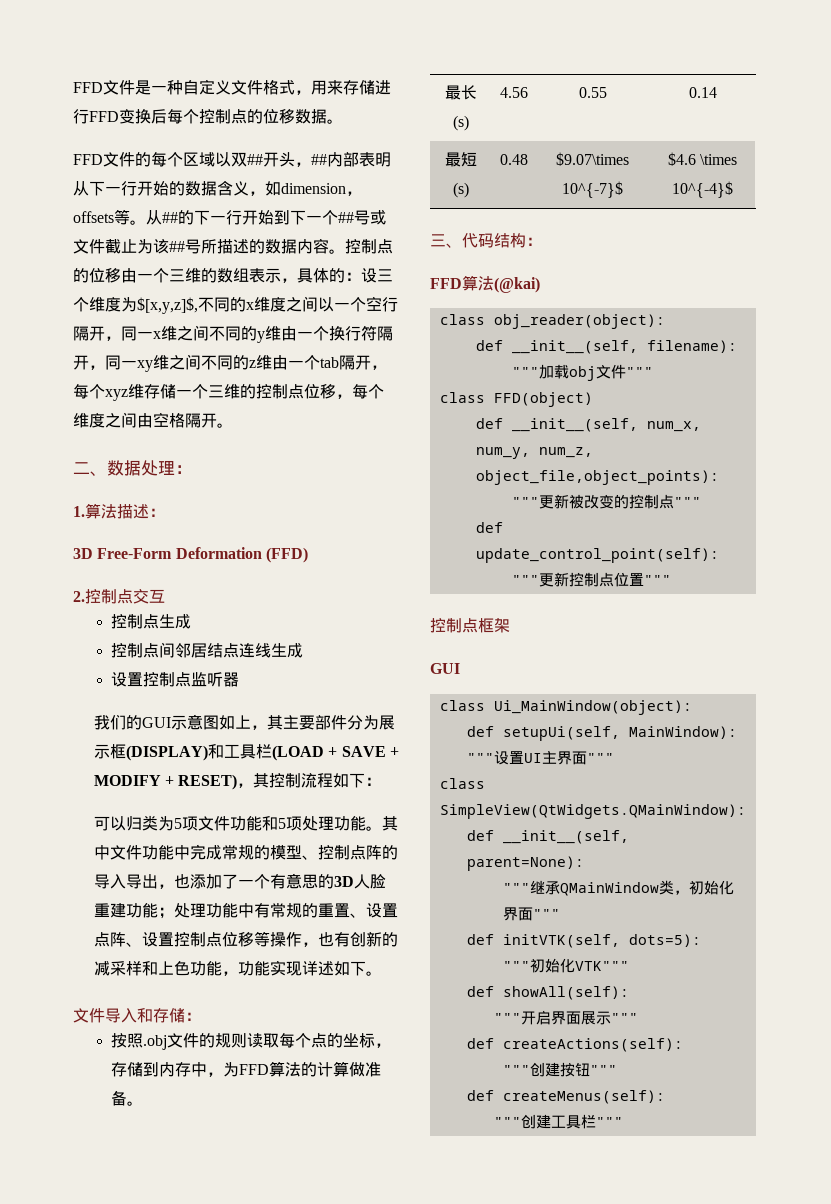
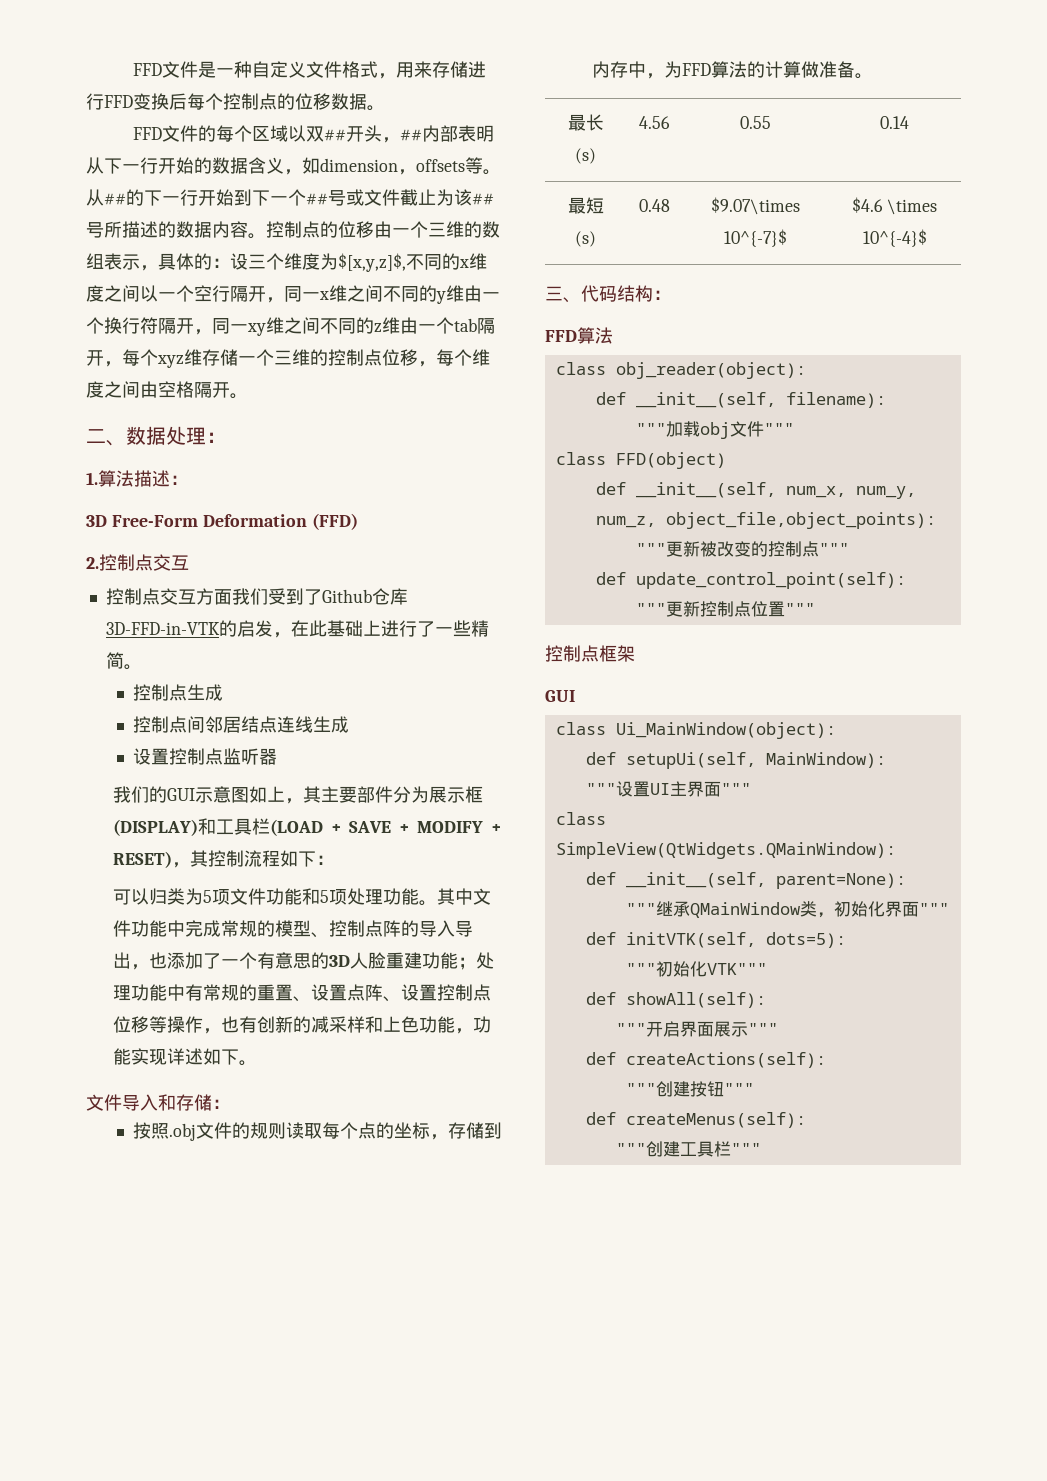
(165, 596) none -> [105,588,408,605] [105,620,489,638] [105,652,142,670] // 控制点交互方面我们受到了Github仓库3D-FFD-in-VTK的启发，在此基础上进行了一些精简。
[494,277,540,293] (@kai) -> (613, 335) none

